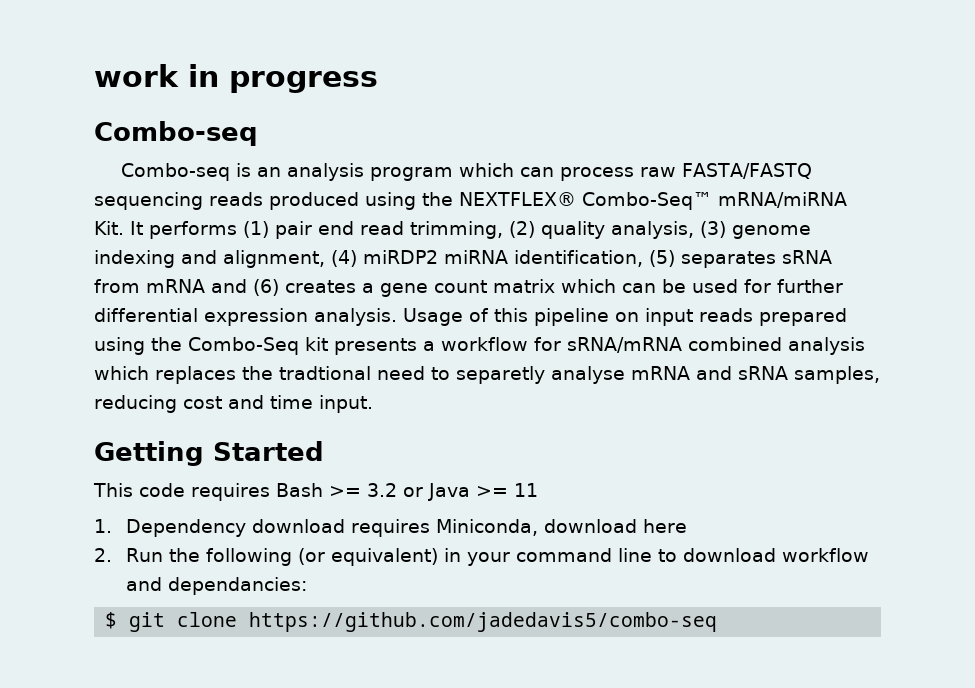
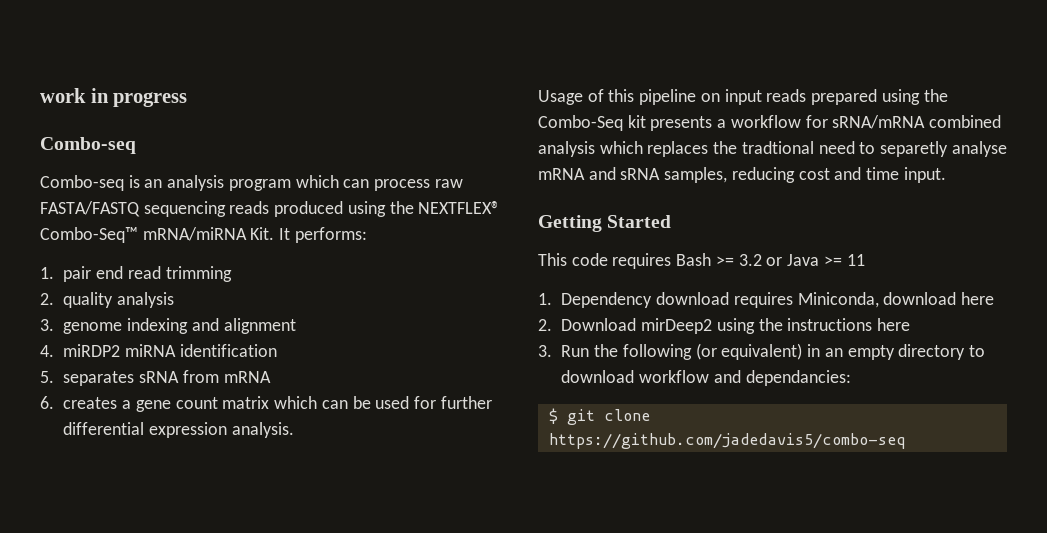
[149,221,269,239] performs (1) -> [294,227,367,243] [40,267,54,279] performs: // 1.
[410,221,811,239] [94,250,675,268] trimming, (2) quality analysis, (3) genome indexing and alignment, (4) miRDP2 miRNA identification, (5) -> [165,266,232,282] [40,292,175,308] [40,318,296,334] [40,344,277,357] [40,371,54,383] trimming // 2. quality analysis // 3. genome indexing and alignment // 4. miRDP2 miRNA identification // 5.
[211,279,279,296] and (6) -> [40,396,54,409] // 6.
(397, 317) none -> (294, 430) //
(112, 555) none -> [561,318,911,334] [538,345,552,357] Download mirDeep2 using the instructions here // 3.
[467,548,653,566] your command line -> [824,344,966,360] an empty directory

